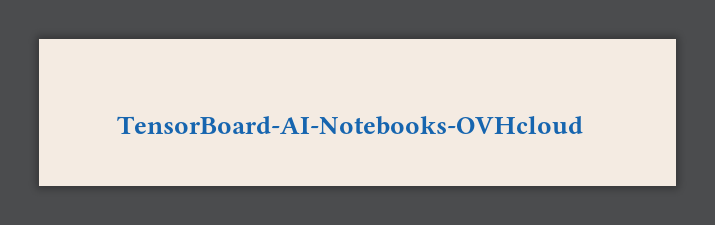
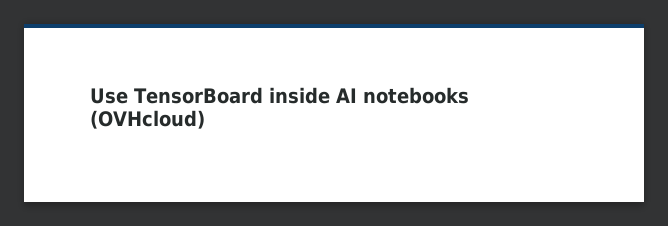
[117,116,583,135] TensorBoard-AI-Notebooks-OVHcloud -> [90,87,469,104] [90,110,205,129] Use TensorBoard inside AI notebooks (OVHcloud)

